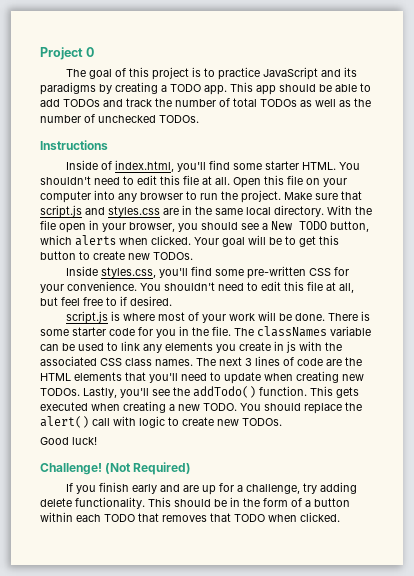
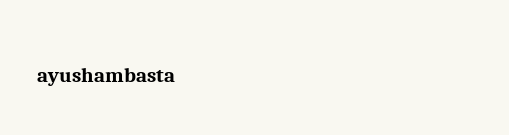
[40,47,95,60] [65,67,357,80] [40,82,371,95] [40,98,371,107] [40,114,199,123] [40,140,108,150] [65,160,360,172] [40,175,347,188] [40,190,362,203] [40,205,372,218] [40,220,369,233] [40,235,339,247] [40,251,193,260] [65,266,349,279] [40,281,354,293] [40,296,172,306] [65,311,370,324] [40,326,371,338] [40,341,342,353] [40,356,362,366] [40,371,364,384] [40,386,359,398] [40,401,362,414] [40,416,282,428] [40,437,97,445] [40,462,192,475] [65,482,357,495] [40,497,350,509] [40,512,340,522] Project 0 // The goal of this project is to practice JavaScript and its paradigms by creating a TODO app. This app should be able to add TODOs and track the number of total TODOs as well as the number of unchecked TODOs. // Instructions // Inside of index.html, you'll find some starter HTML. You shouldn't need to edit this file at all. Open this file on your computer into any browser to run the project. Make sure that script.js and styles.css are in the same local directory. With the file open in your browser, you should see a New TODO button, which alerts when clicked. Your goal will be to get this button to create new TODOs. // Inside styles.css, you'll find some pre-written CSS for your convenience. You shouldn't need to edit this file at all, but feel free to if desired. // script.js is where most of your work will be done. There is some starter code for you in the file. The classNames variable can be used to link any elements you create in js with the associated CSS class names. The next 3 lines of code are the HTML elements that you'll need to update when creating new TODOs. Lastly, you'll see the addTodo() function. This gets executed when creating a new TODO. You should replace the alert() call with logic to create new TODOs. // Good luck! // Challenge! (Not Required) // If you finish early and are up for a challenge, try adding delete functionality. This should be in the form of a button within each TODO that removes that TODO when clicked. -> [37,67,175,86] ayushambasta

